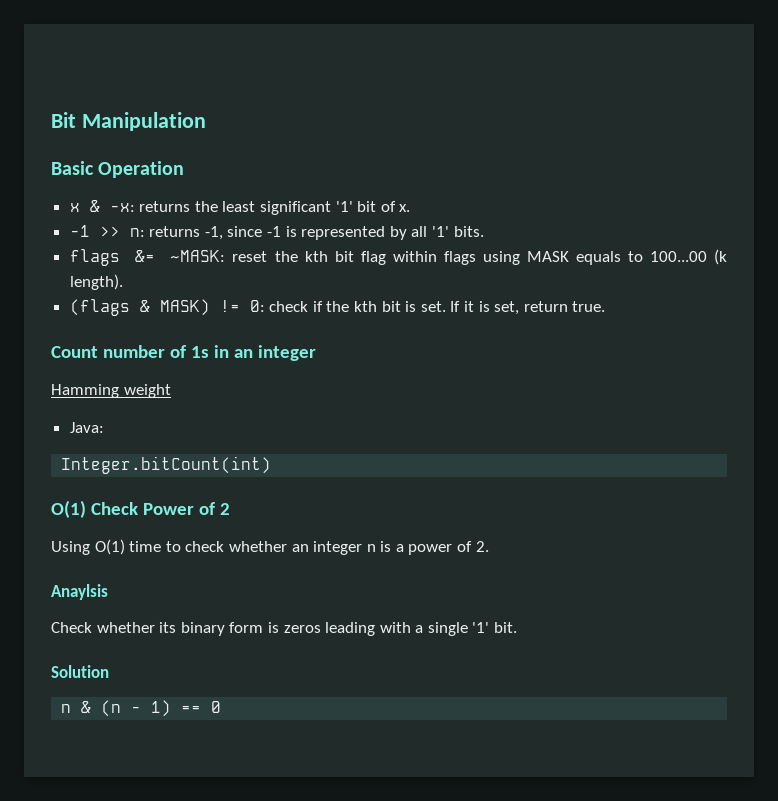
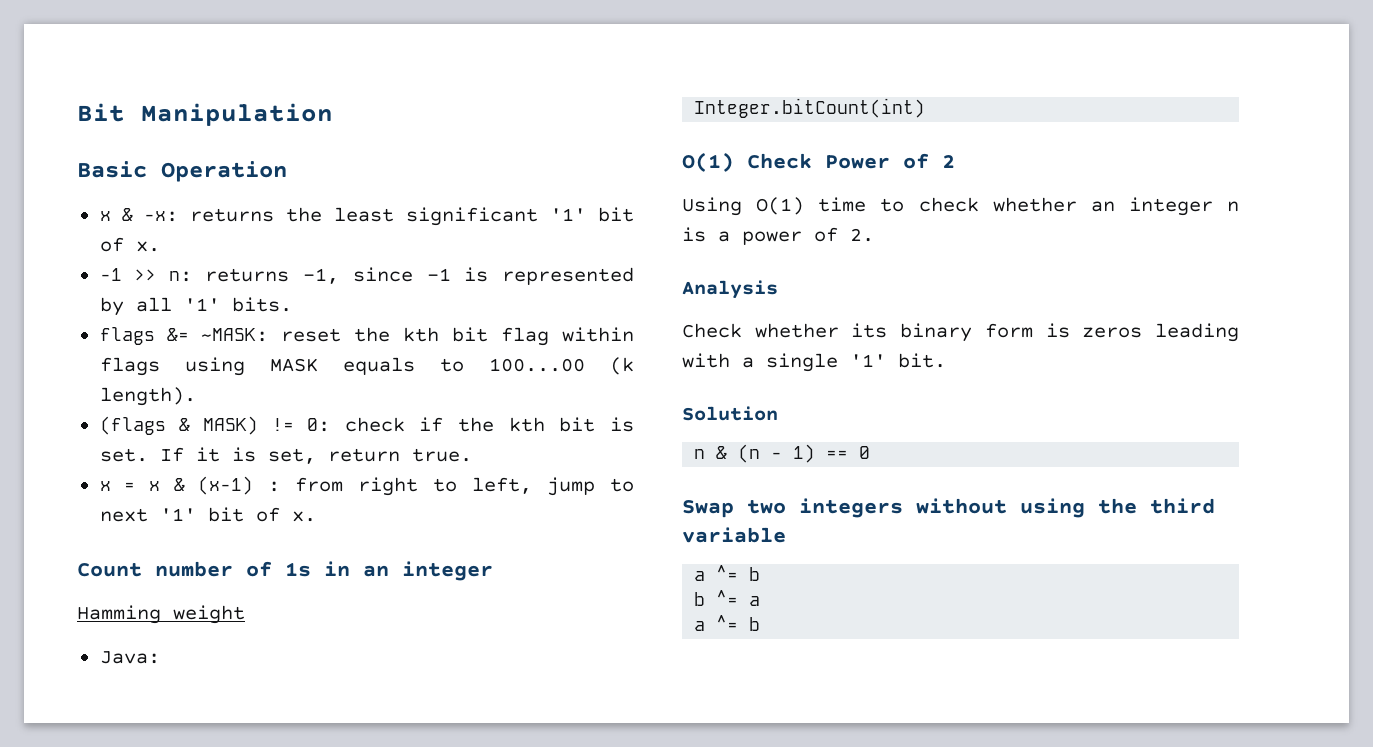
(606, 306) none -> [99,476,634,496] [99,507,316,522] // x = x & (x-1) : from right to left, jump to next '1' bit of x.
[51,584,108,600] Anaylsis -> [682,280,778,299] Analysis
(222, 707) none -> [682,498,1215,518] [682,527,786,543] [694,565,761,581] [694,590,761,606] [694,615,761,631] // Swap two integers without using the third variable // a ^= b // b ^= a // a ^= b

